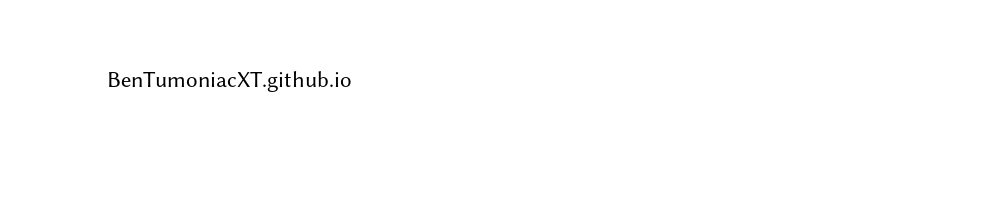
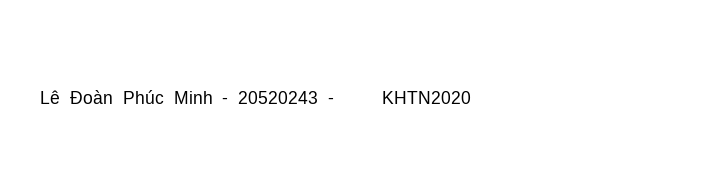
[107,71,352,92] BenTumoniacXT.github.io -> [40,90,471,104] Lê Đoàn Phúc Minh - 20520243 - KHTN2020

